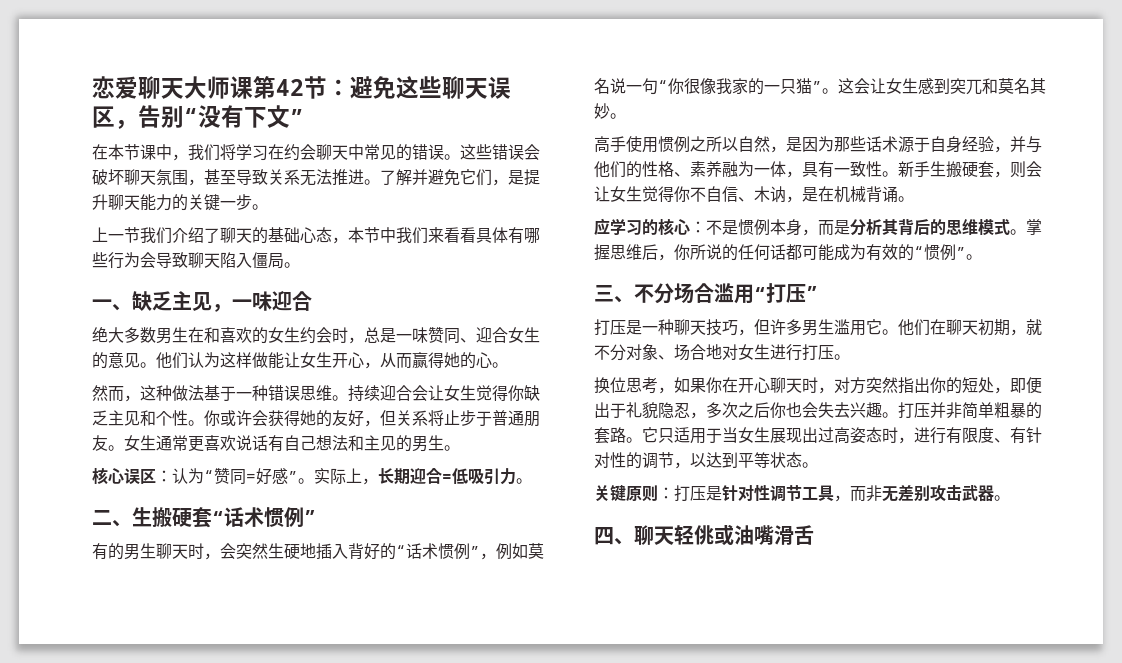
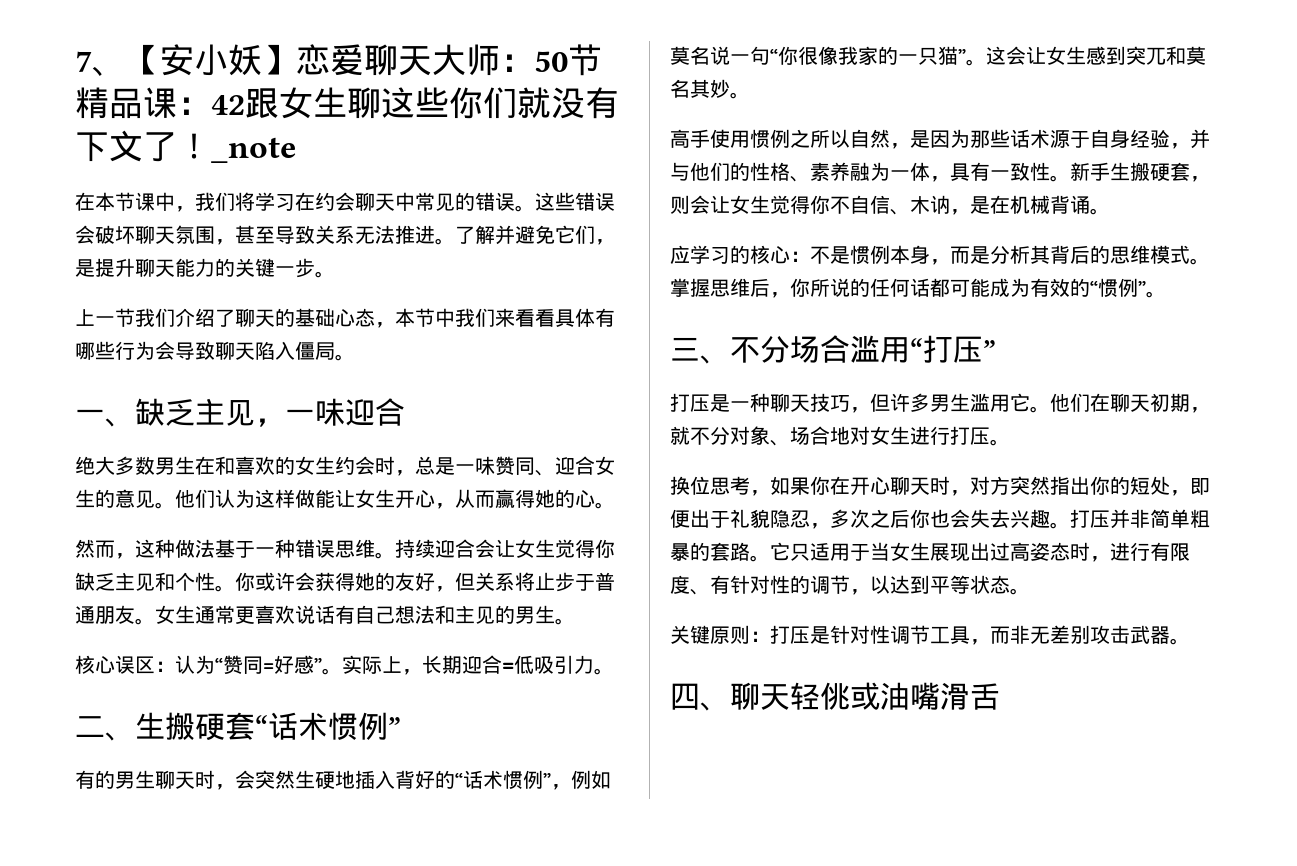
[92,76,511,99] [92,105,304,129] 恋爱聊天大师课第42节：避免这些聊天误区，告别“没有下文” -> [75,44,602,76] [75,87,619,119] [75,130,297,163] 7、【安小妖】恋爱聊天大师：50节精品课：42跟女生聊这些你们就没有下文了！_note

